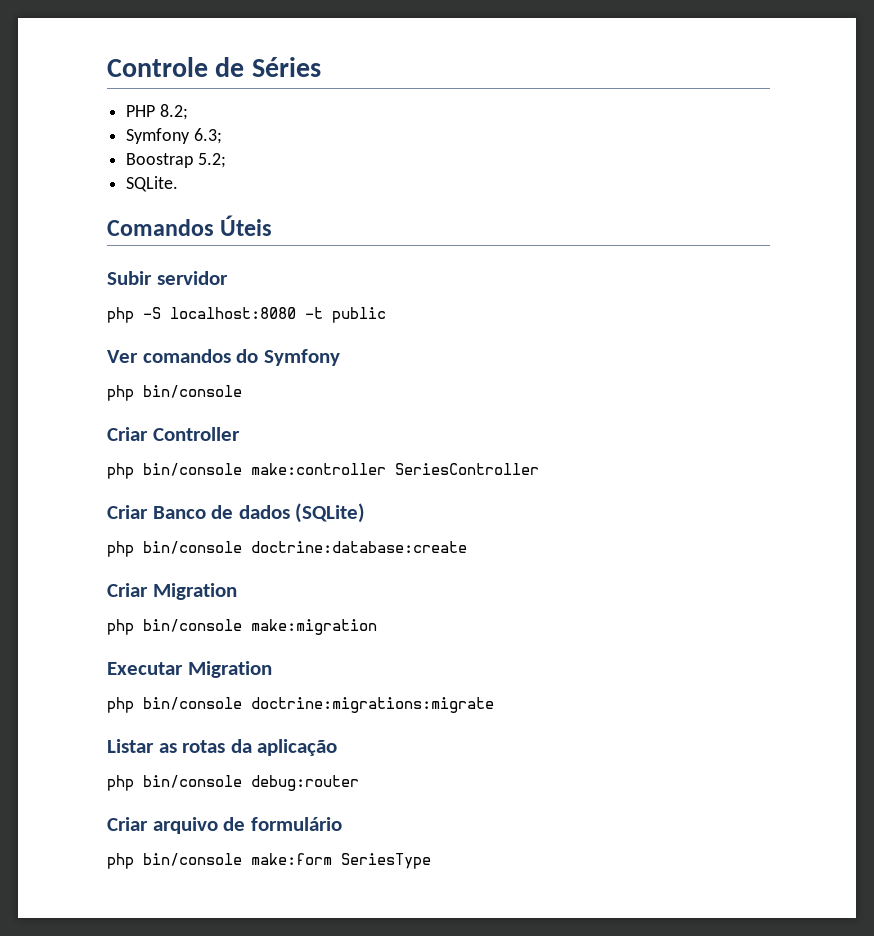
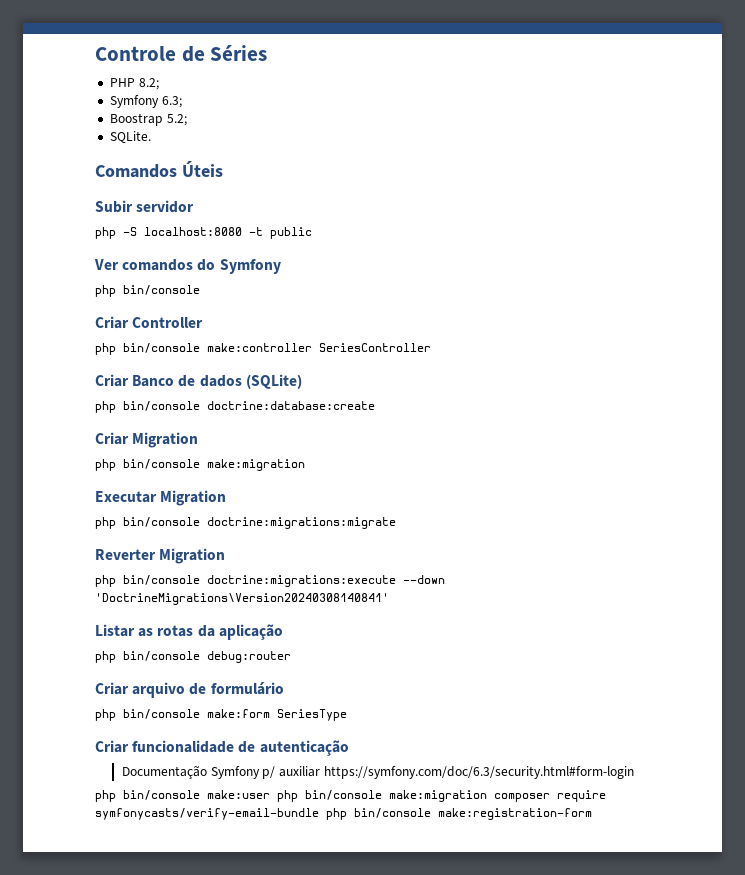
(494, 705) none -> [95,548,226,564] [95,575,445,587] [95,593,389,605] // Reverter Migration // php bin/console doctrine:migrations:execute --down 'DoctrineMigrations\Version20240308140841'
(431, 861) none -> [95,740,349,756] [121,765,634,779] [95,790,606,802] [95,808,592,820] // Criar funcionalidade de autenticação // Documentação Symfony p/ auxiliar https://symfony.com/doc/6.3/security.html#form-login // php bin/console make:user php bin/console make:migration composer require symfonycasts/verify-email-bundle php bin/console make:registration-form

